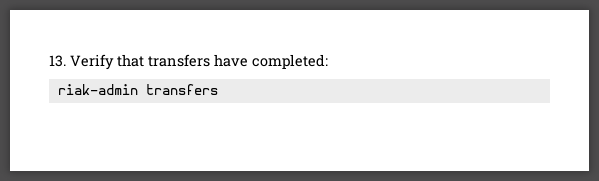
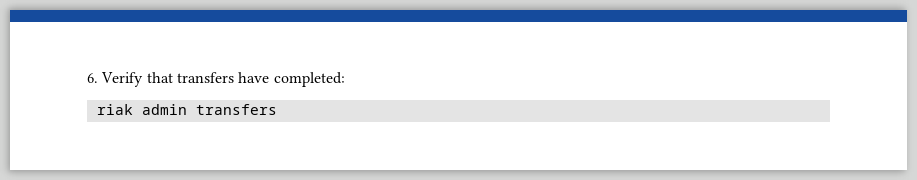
[49,55,66,67] 13. -> [87,73,98,83] 6.
[57,84,138,95] riak-admin -> [96,104,187,115] riak admin

